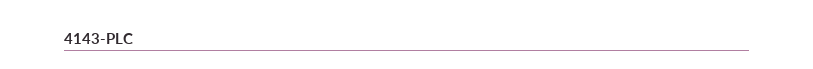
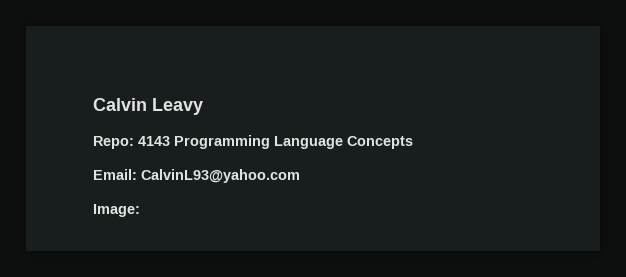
[64,33,133,44] 4143-PLC -> [93,98,203,115] [93,135,413,149] [93,169,300,183] [93,204,140,217] Calvin Leavy // Repo: 4143 Programming Language Concepts // Email: CalvinL93@yahoo.com // Image:

